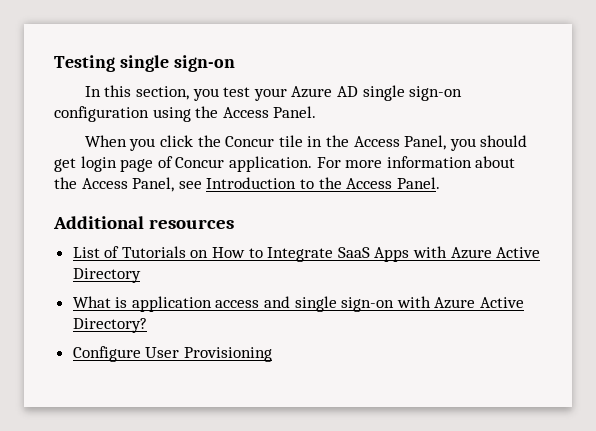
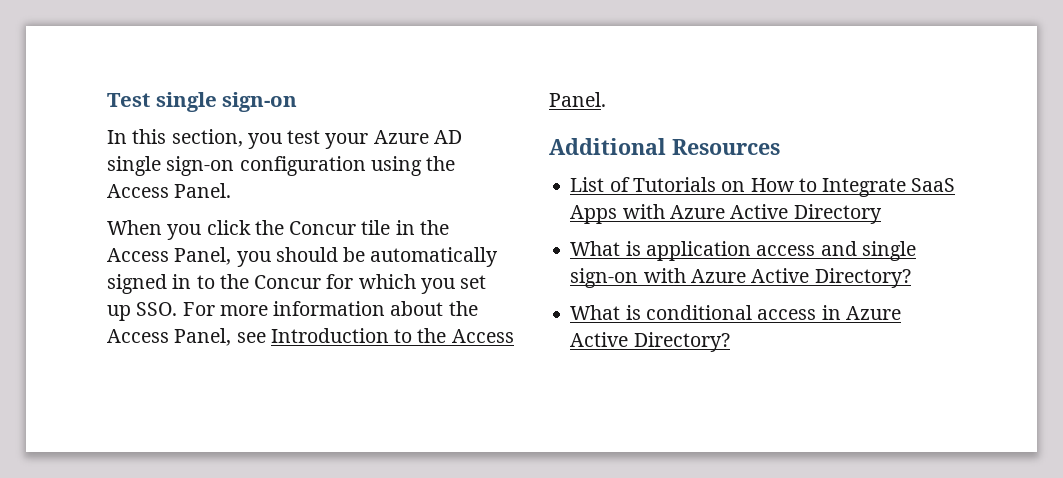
[54,55,115,72] Testing -> [107,93,150,107] Test
[54,156,312,172] get login page of Concur application. -> [343,247,499,267] [107,274,487,294] [107,302,178,321] be automatically signed in to the Concur for which you set up SSO.
[148,219,234,229] resources -> [672,139,780,155] Resources
[72,346,272,362] Configure User Provisioning -> [570,305,901,320] [570,332,730,352] What is conditional access in Azure Active Directory?

